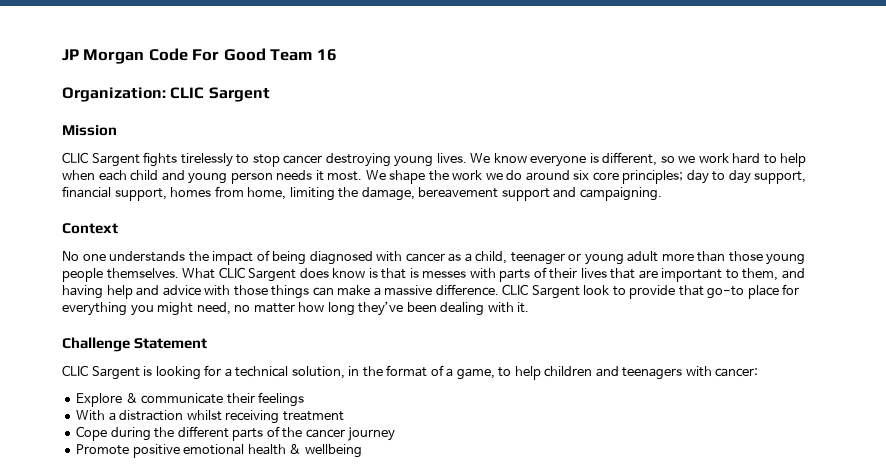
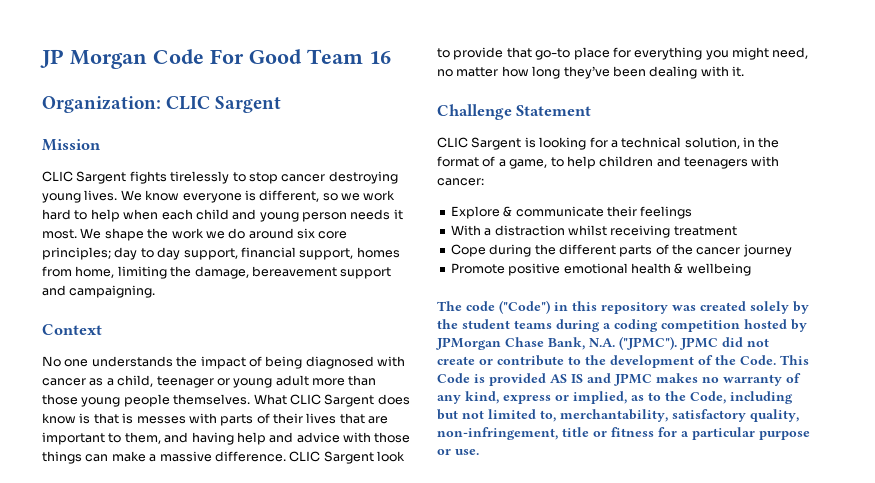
(362, 451) none -> [437,300,809,314] [437,319,807,332] [436,336,769,350] [437,355,809,368] [437,373,801,386] [437,391,793,404] [437,409,799,422] [437,427,810,440] [437,449,479,455] // The code ("Code") in this repository was created solely by the student teams during a coding competition hosted by JPMorgan Chase Bank, N.A. ("JPMC"). JPMC did not create or contribute to the development of the Code. This Code is provided AS IS and JPMC makes no warranty of any kind, express or implied, as to the Code, including but not limited to, merchantability, satisfactory quality, non-infringement, title or fitness for a particular purpose or use.

